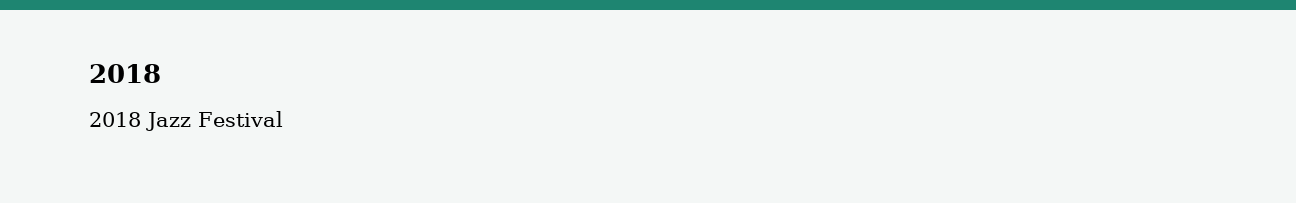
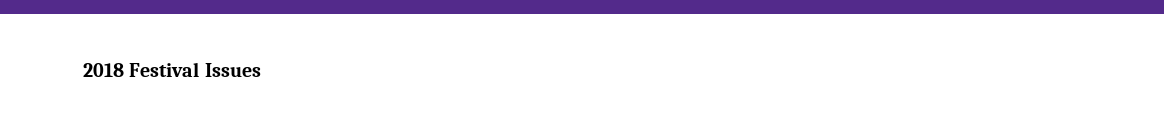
[89,64,161,83] [89,111,283,131] 2018 // 2018 Jazz Festival -> [83,62,261,77] 2018 Festival Issues

